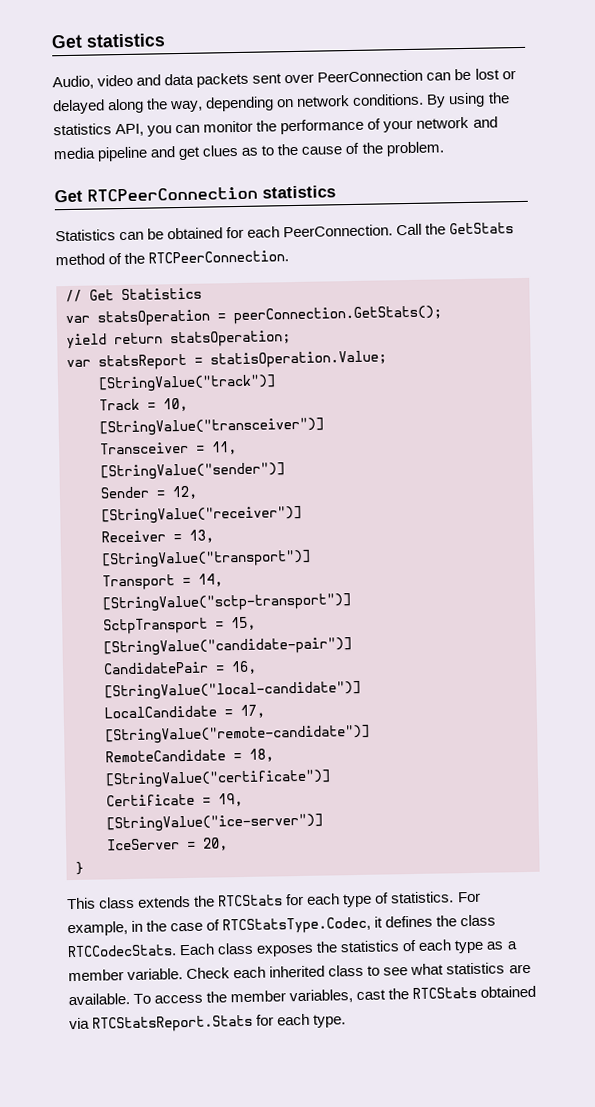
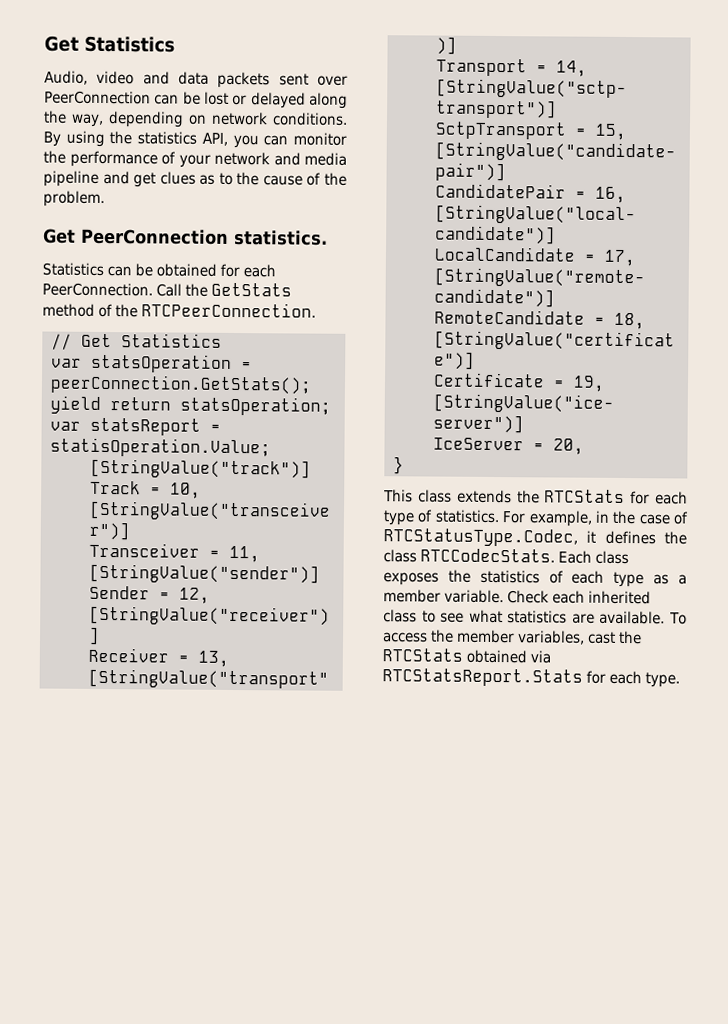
[51,33,166,49] Get statistics -> [44,35,175,53] Get Statistics
[87,185,336,202] RTCPeerConnection statistics -> [81,228,328,246] PeerConnection statistics.
[222,916,372,935] RTCStatsType.Codec, -> [383,528,578,547] RTCStatusType.Codec,

